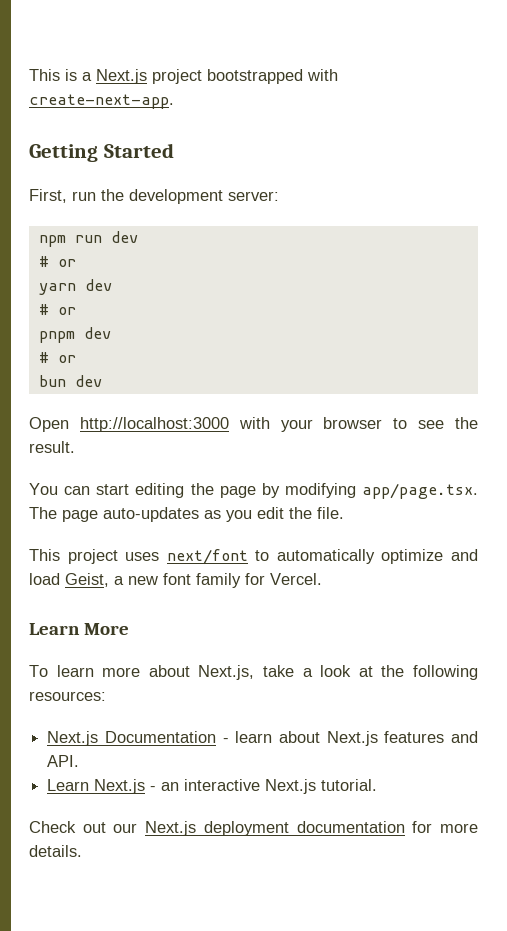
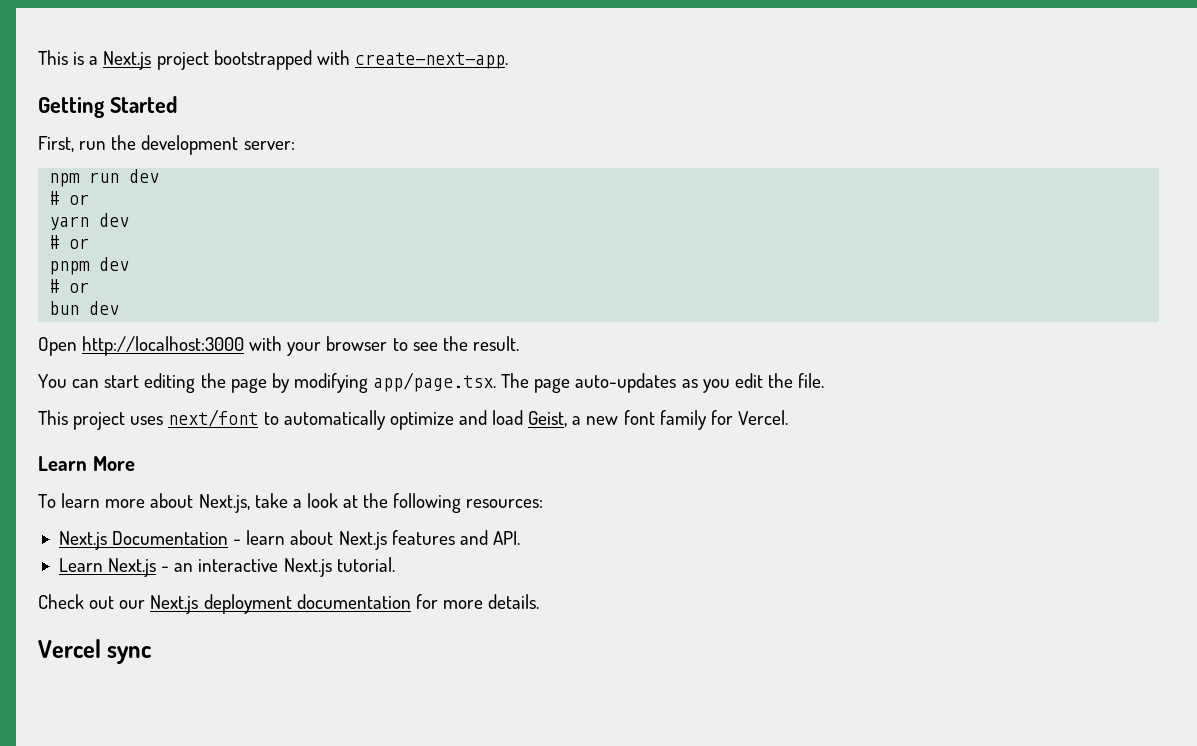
(82, 851) none -> [38,639,152,664] // Vercel sync

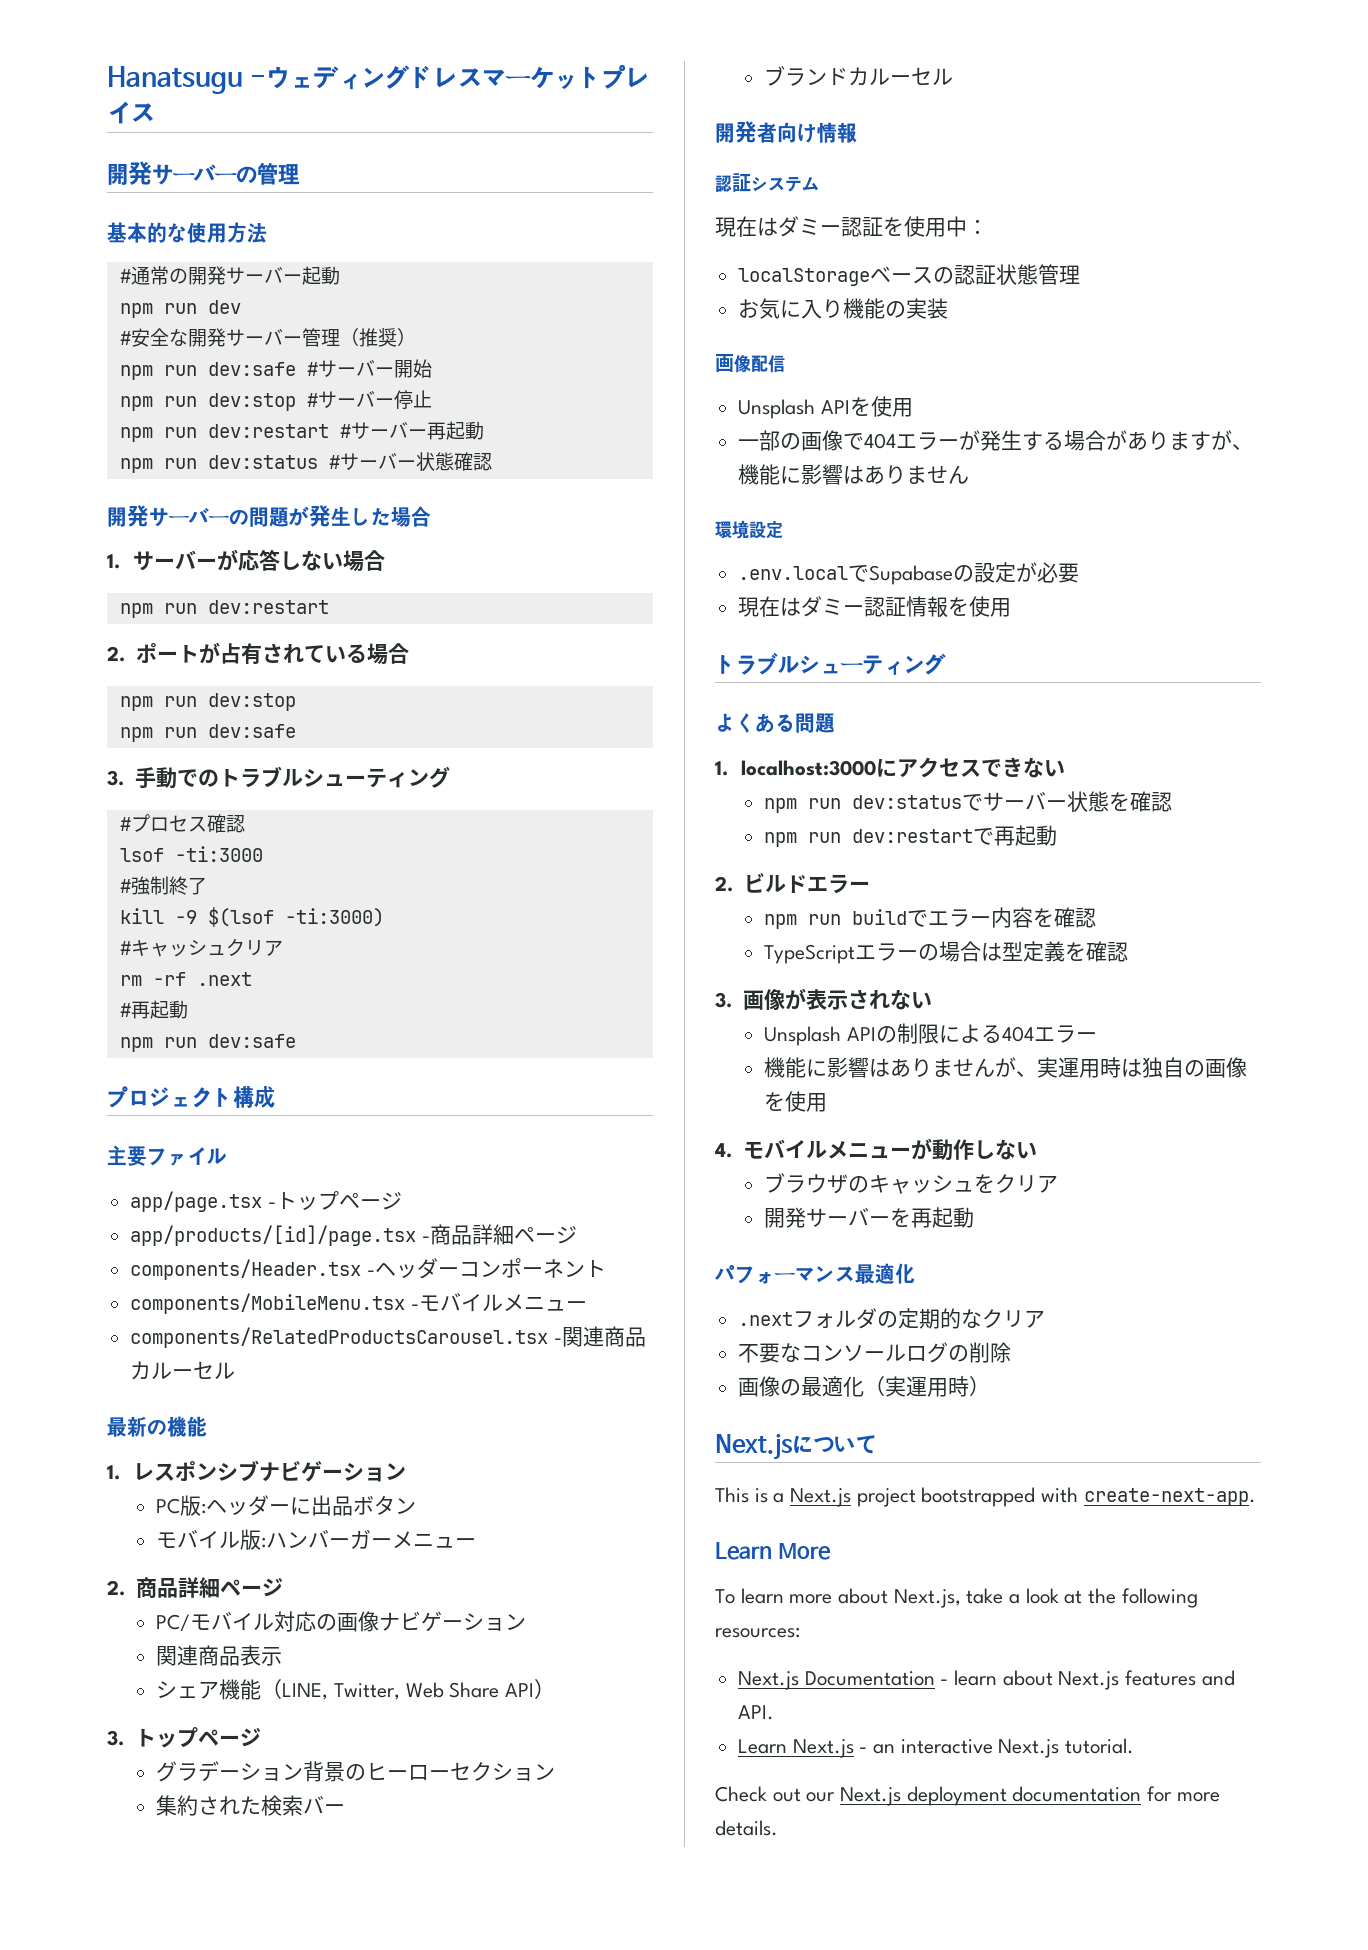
(38, 57) none -> [107,64,651,94] [107,101,155,124] [107,161,300,185] [107,222,267,243] [119,266,340,285] [119,300,241,318] [119,328,416,347] [119,359,432,380] [119,390,432,411] [119,421,484,442] [119,452,492,473] [107,505,431,527] [107,549,386,572] [119,600,329,618] [107,642,409,665] [119,693,296,711] [119,724,296,742] [107,766,450,789] [119,814,245,833] [119,846,263,862] [119,876,207,895] [119,907,384,927] [119,938,283,957] [119,972,252,986] [119,1000,188,1019] [119,1034,296,1052] [107,1086,275,1109] [107,1145,227,1166] [130,1191,402,1212] [130,1224,577,1246] [130,1258,606,1280] [130,1293,587,1314] [130,1326,646,1348] [130,1361,236,1380] [107,1416,207,1437] [107,1460,407,1482] [156,1495,417,1516] [156,1529,477,1550] [107,1577,283,1598] [156,1611,527,1632] [156,1645,283,1666] [156,1679,555,1700] [107,1727,261,1748] [156,1761,556,1782] [156,1795,346,1816] [764,66,954,86] [715,121,857,143] [715,173,819,192] [715,216,988,237] [738,264,1081,286] [738,298,949,319] [715,354,785,373] [738,396,913,419] [738,430,1254,451] [738,464,970,485] [715,520,783,539] [738,562,1080,585] [738,596,1012,618] [715,652,946,675] [715,713,835,733] [715,757,1066,778] [764,791,1173,813] [764,825,1058,847] [715,873,870,894] [764,907,1097,929] [764,941,1129,964] [715,988,932,1010] [764,1023,1097,1046] [764,1057,1248,1078] [764,1091,828,1112] [715,1138,1037,1161] [764,1173,1059,1194] [764,1207,975,1228] [715,1263,915,1284] [738,1308,1046,1329] [738,1342,1012,1363] [738,1376,991,1397] [715,1433,876,1460] Hanatsugu -ウェディングドレスマーケットプレイス // 開発サーバーの管理 // 基本的な使用方法 // #通常の開発サーバー起動 // npm run dev // #安全な開発サーバー管理（推奨） // npm run dev:safe #サーバー開始 // npm run dev:stop #サーバー停止 // npm run dev:restart #サーバー再起動 // npm run dev:status #サーバー状態確認 // 開発サーバーの問題が発生した場合 // 1.サーバーが応答しない場合 // npm run dev:restart // 2.ポートが占有されている場合 // npm run dev:stop // npm run dev:safe // 3.手動でのトラブルシューティング // #プロセス確認 // lsof -ti:3000 // #強制終了 // kill -9 $(lsof -ti:3000) // #キャッシュクリア // rm -rf .next // #再起動 // npm run dev:safe // プロジェクト構成 // 主要ファイル // app/page.tsx -トップページ // app/products/[id]/page.tsx -商品詳細ページ // components/Header.tsx -ヘッダーコンポーネント // components/MobileMenu.tsx -モバイルメニュー // components/RelatedProductsCarousel.tsx -関連商品カルーセル // 最新の機能 // 1.レスポンシブナビゲーション // PC版:ヘッダーに出品ボタン // モバイル版:ハンバーガーメニュー // 2.商品詳細ページ // PC/モバイル対応の画像ナビゲーション // 関連商品表示 // シェア機能（LINE, Twitter, Web Share API） // 3.トップページ // グラデーション背景のヒーローセクション // 集約された検索バー // ブランドカルーセル // 開発者向け情報 // 認証システム // 現在はダミー認証を使用中： // localStorageベースの認証状態管理 // お気に入り機能の実装 // 画像配信 // Unsplash APIを使用 // 一部の画像で404エラーが発生する場合がありますが、機能に影響はありません // 環境設定 // .env.localでSupabaseの設定が必要 // 現在はダミー認証情報を使用 // トラブルシューティング // よくある問題 // 1. localhost:3000にアクセスできない // npm run dev:statusでサーバー状態を確認 // npm run dev:restartで再起動 // 2.ビルドエラー // npm run buildでエラー内容を確認 // TypeScriptエラーの場合は型定義を確認 // 3.画像が表示されない // Unsplash APIの制限による404エラー // 機能に影響はありませんが、実運用時は独自の画像を使用 // 4.モバイルメニューが動作しない // ブラウザのキャッシュをクリア // 開発サーバーを再起動 // パフォーマンス最適化 // .nextフォルダの定期的なクリア // 不要なコンソールログの削除 // 画像の最適化（実運用時） // Next.jsについて //
[38,96,177,118] [38,135,295,155] [49,169,160,187] [49,191,90,205] [49,213,130,230] [49,235,90,249] [49,257,130,275] [49,279,90,293] [49,301,120,315] [38,336,519,356] [38,372,825,393] [38,409,788,430] // Getting Started // First, run the development server: // npm run dev // # or // yarn dev // # or // pnpm dev // # or // bun dev // Open http://localhost:3000 with your browser to see the result. // You can start editing the page by modifying app/page.tsx. The page auto-updates as you edit the file. // This project uses next/font to automatically optimize and load Geist, a new font family for Vercel. -> (1256, 1497) none
[38,639,152,664] // Vercel sync -> (778, 1828) none

